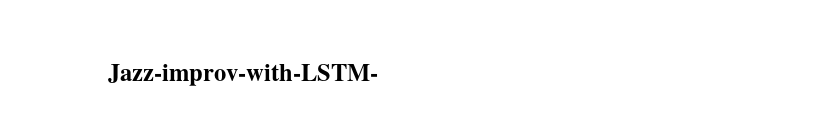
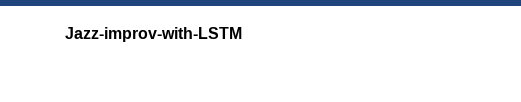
[108,64,378,86] Jazz-improv-with-LSTM- -> [65,27,242,42] Jazz-improv-with-LSTM

